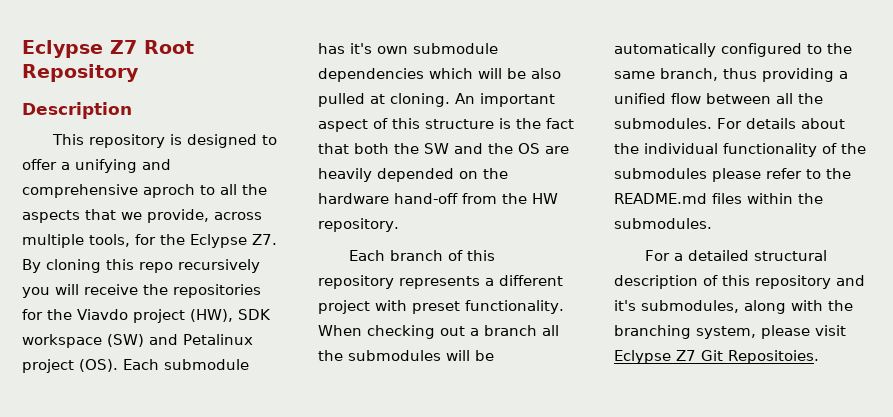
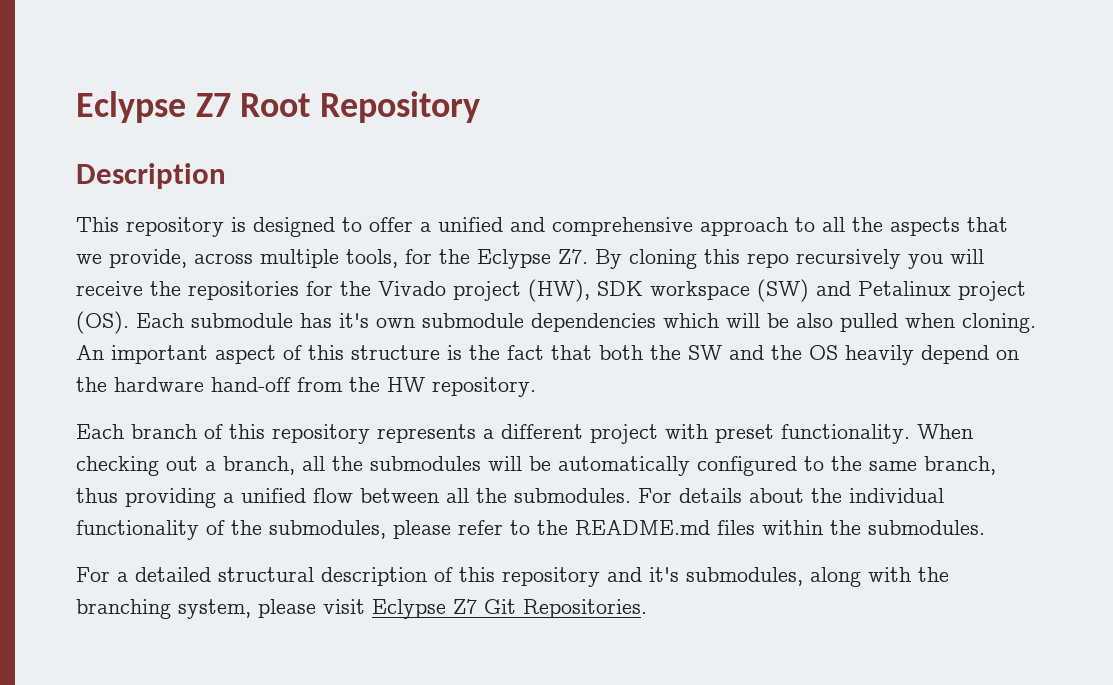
[75,159,137,173] unifying -> [438,217,503,232] unified
[143,184,195,198] aproch -> [700,217,788,236] approach
[77,309,128,320] Viavdo -> [378,281,446,296] Vivado
[370,94,385,104] at -> [905,313,955,328] when
[545,146,569,154] [318,168,454,182] are heavily depended -> [845,345,989,365] heavily depend
[484,325,537,336] branch -> [223,456,295,475] branch,
[614,168,707,179] submodules -> [269,520,386,539] submodules,
[728,350,819,364] Repositoies. -> [523,599,647,618] Repositories.

